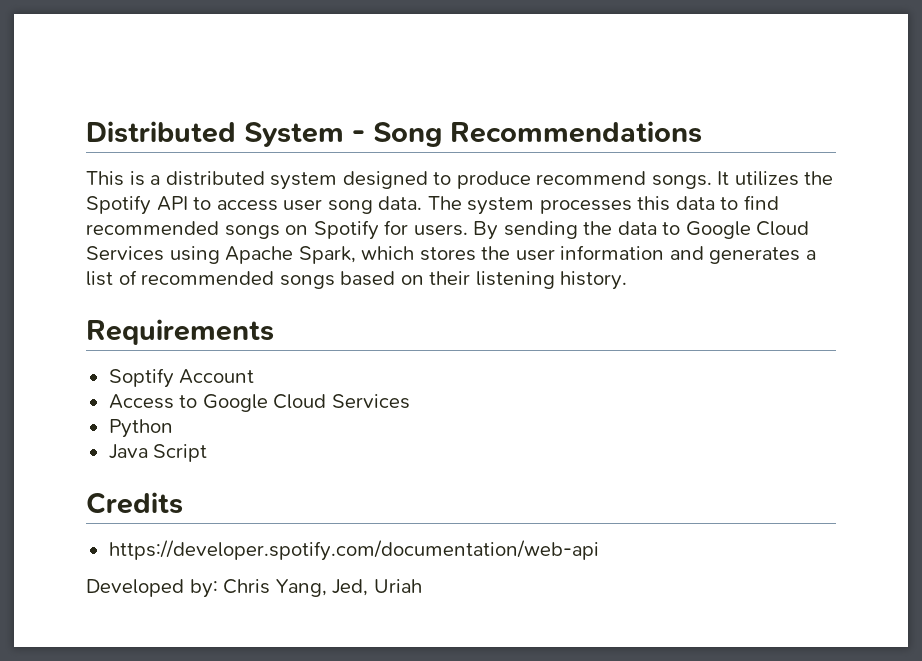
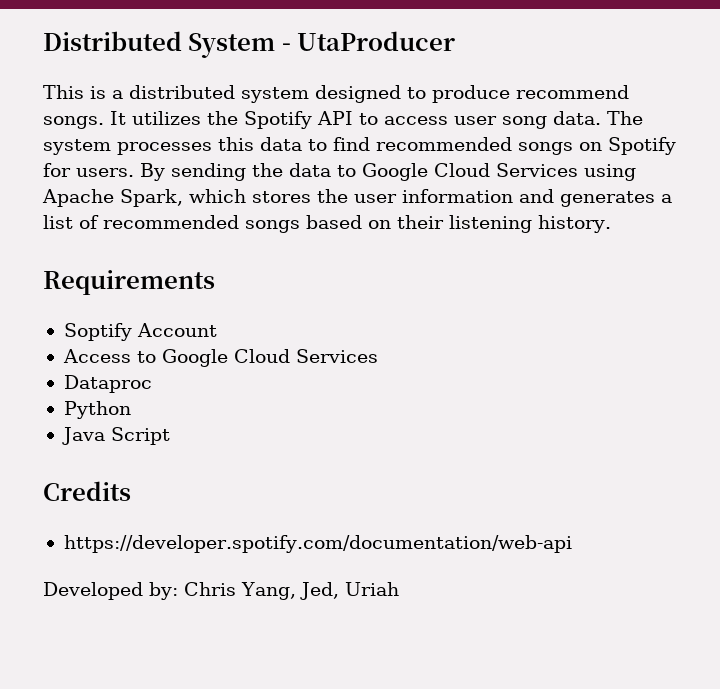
[373,121,702,147] Song Recommendations -> [297,31,456,51] UtaProducer
(410, 401) none -> [63,375,152,393] // Dataproc

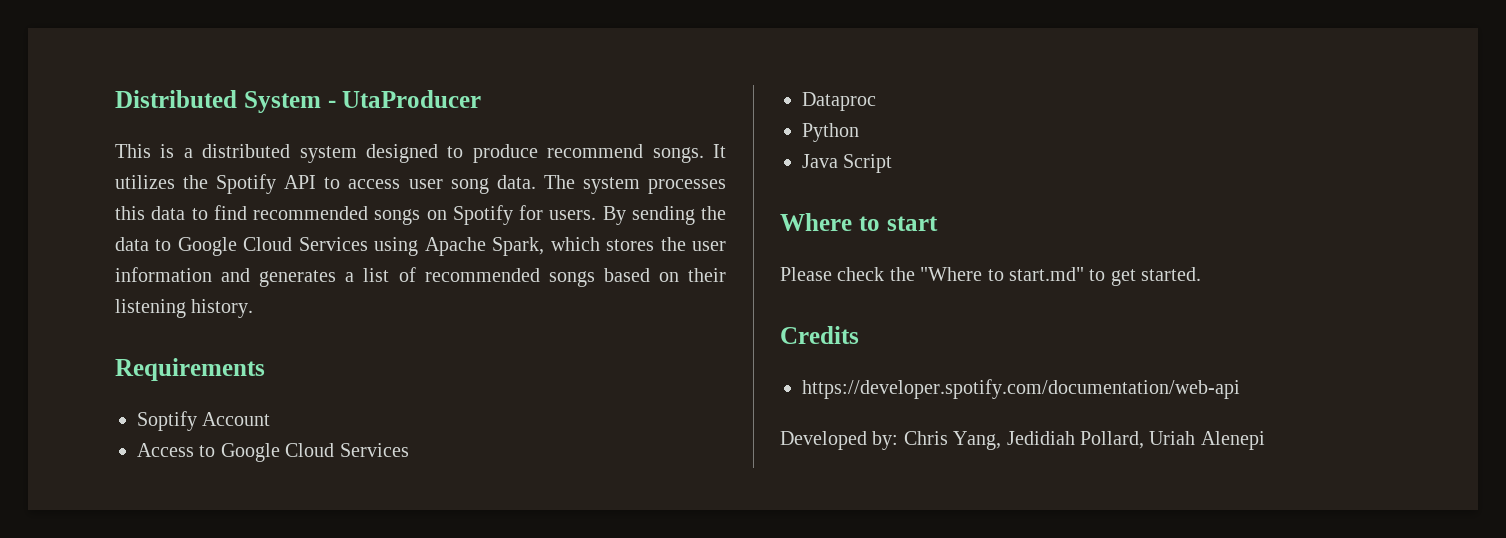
(170, 436) none -> [780,213,938,231] [780,267,1202,286] // Where to start // Please check the "Where to start.md" to get started.
[299,582,399,600] Jed, Uriah -> [1006,431,1265,450] Jedidiah Pollard, Uriah Alenepi

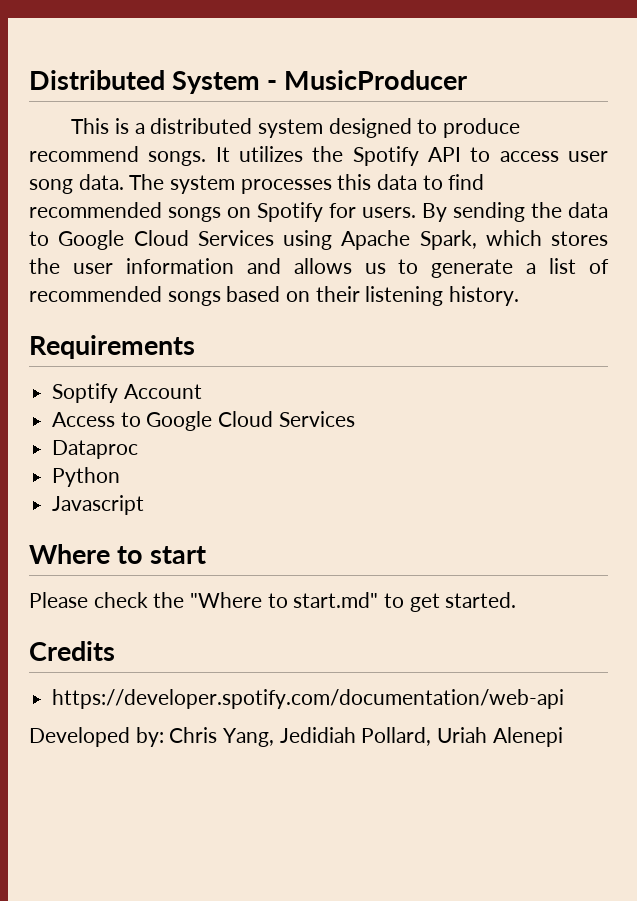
[342,90,482,108] UtaProducer -> [284,70,468,90] MusicProducer
[259,270,337,287] generates -> [293,258,514,278] allows us to generate
[802,154,893,173] Java Script -> [52,495,145,515] Javascript

